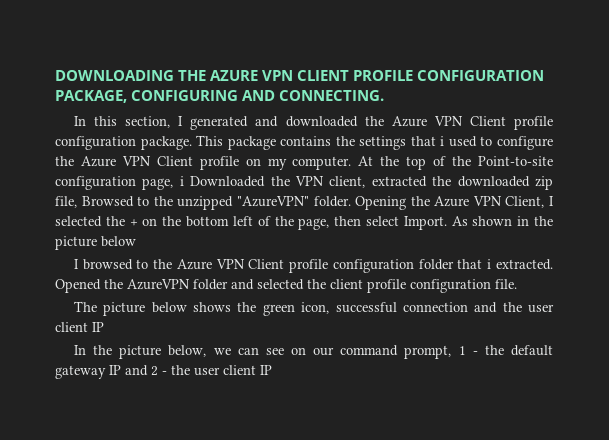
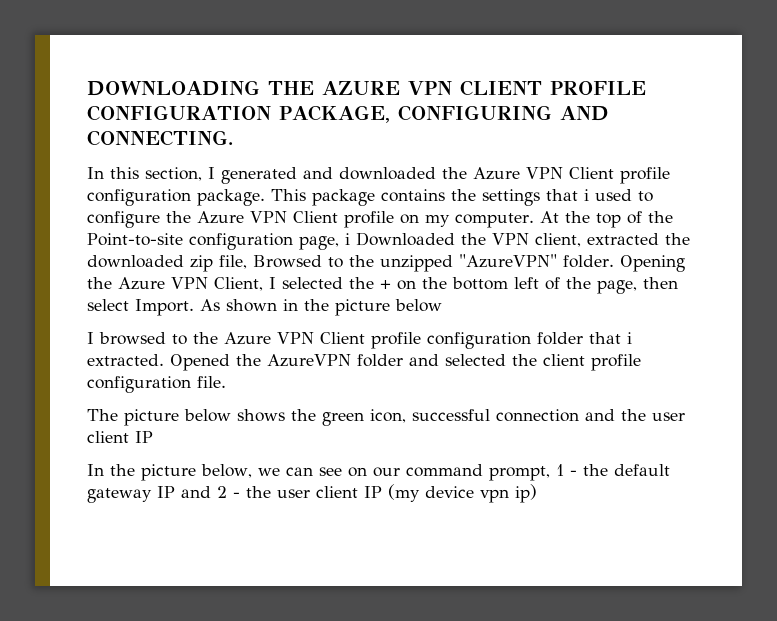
(272, 370) none -> [388,484,537,503] (my device vpn ip)

